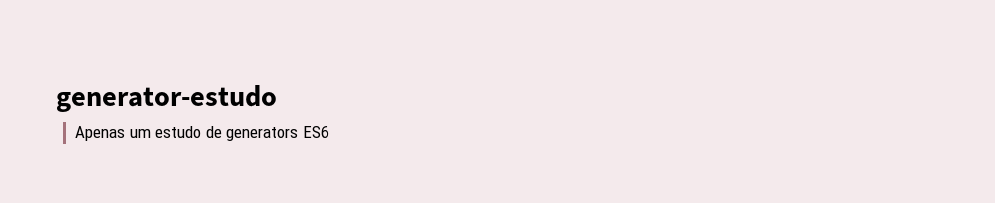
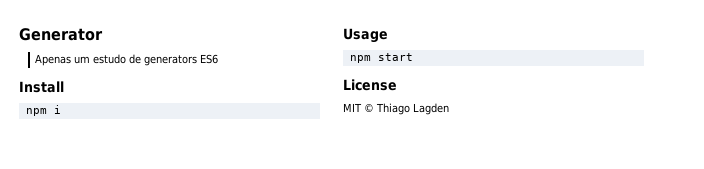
[56,85,277,112] generator-estudo -> [19,28,103,41] Generator
(330, 132) none -> [19,81,64,93] [25,105,61,116] [343,28,388,43] [349,53,413,63] [343,79,397,91] [343,103,449,115] // Install // npm i // Usage // npm start // License // MIT © Thiago Lagden

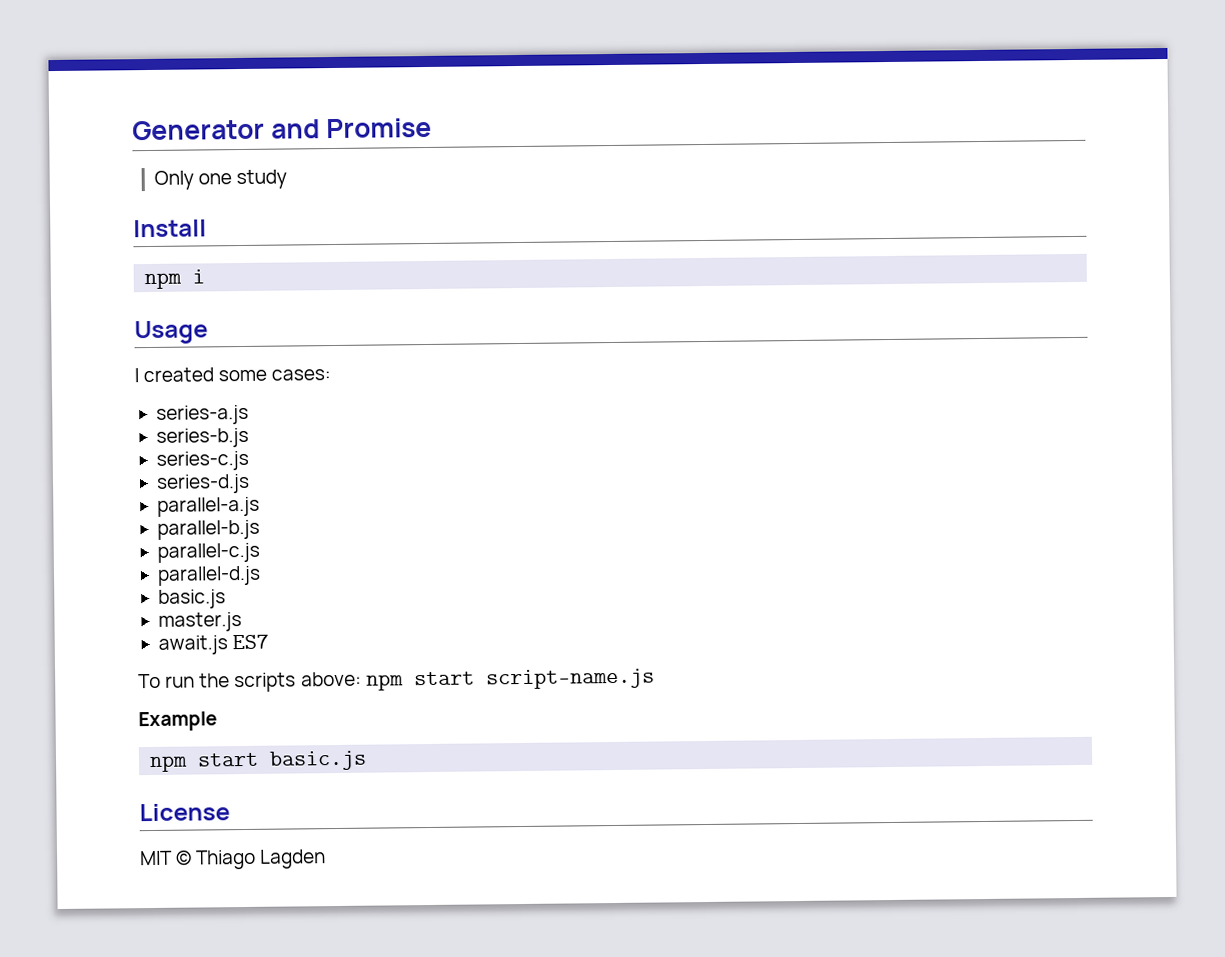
[35,54,219,66] [19,81,64,93] [25,105,61,116] [343,28,388,43] [349,53,413,63] // Apenas um estudo de generators ES6 // Install // npm i // Usage // npm start -> [271,117,433,139] [154,169,288,190] [133,219,207,238] [144,269,206,290] [134,320,208,345] [134,367,332,383] [155,404,249,425] [155,427,249,448] [155,450,249,471] [155,473,250,494] [156,496,260,517] [156,519,260,540] [156,542,260,563] [156,565,261,586] [157,589,226,609] [157,612,242,632] [157,634,270,655] [138,668,655,693] [138,711,217,732] [149,750,368,773] and Promise // Only one study // Install // npm i // Usage // I created some cases: // series-a.js // series-b.js // series-c.js // series-d.js // parallel-a.js // parallel-b.js // parallel-c.js // parallel-d.js // basic.js // master.js // await.js ES7 // To run the scripts above: npm start script-name.js // Example // npm start basic.js

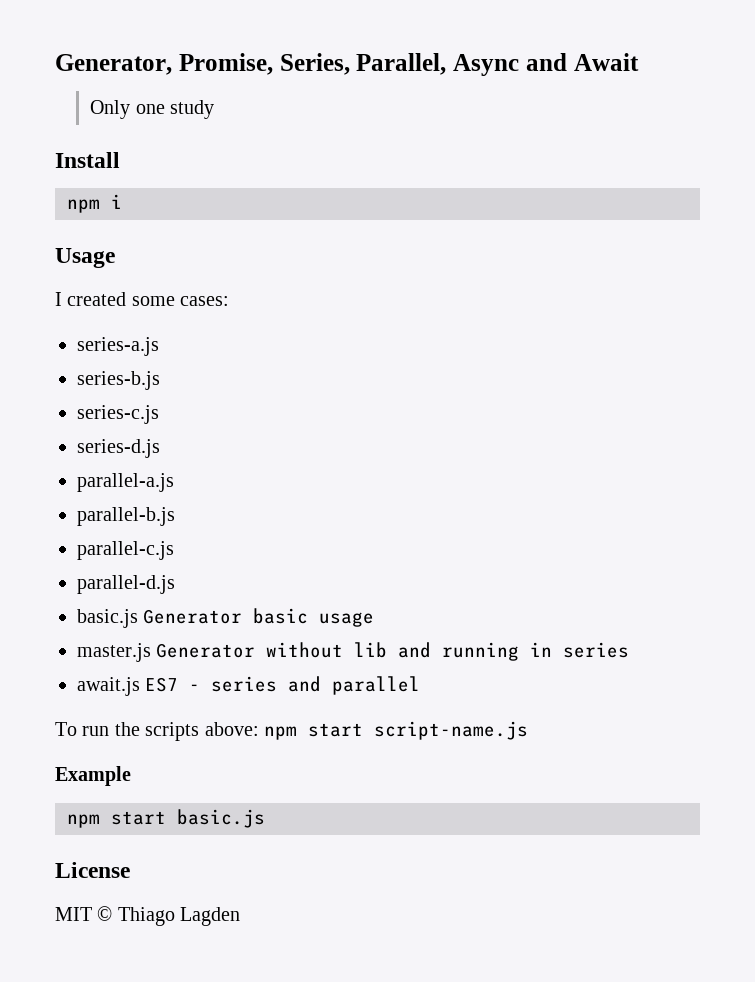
[132,117,433,141] Generator and Promise -> [55,53,639,76] Generator, Promise, Series, Parallel, Async and Await
[157,612,242,632] [157,634,270,655] // master.js // await.js ES7 -> [143,608,375,627] [77,642,630,662] [77,676,421,696] Generator basic usage // master.js Generator without lib and running in series // await.js ES7 - series and parallel

